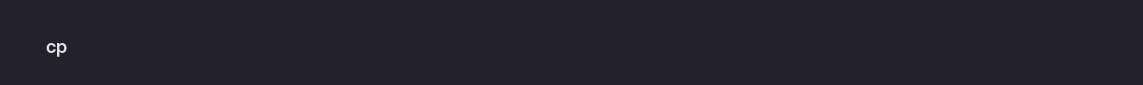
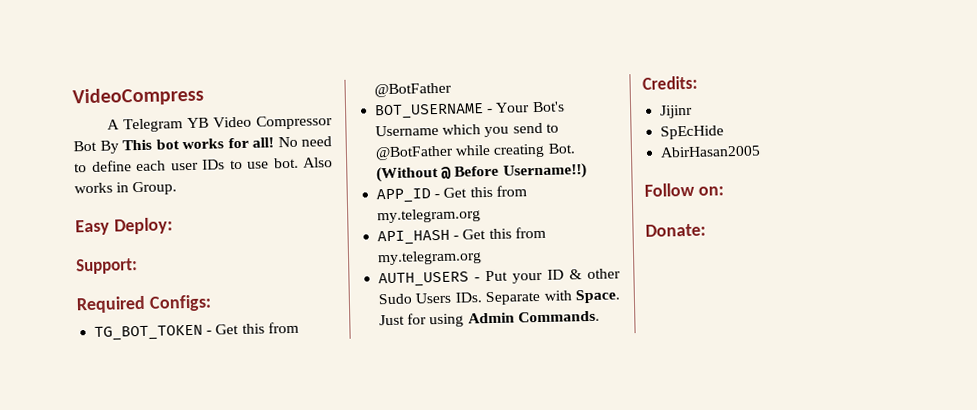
[46,43,67,57] cp -> [72,86,204,107] [107,115,333,133] [73,136,332,154] [74,157,333,173] [74,181,178,196] [75,217,173,236] [76,258,138,275] [76,294,212,314] [94,321,299,341] [374,82,453,98] [374,101,565,120] [375,122,559,138] [375,143,575,161] [376,163,587,183] [376,185,527,204] [377,208,482,224] [377,226,546,246] [377,250,483,266] [378,268,621,288] [378,289,620,306] [379,310,600,328] [642,75,698,90] [660,104,694,119] [660,125,725,140] [660,145,762,158] [644,182,724,197] [645,223,706,237] VideoCompress // A Telegram YB Video Compressor Bot By This bot works for all! No need to define each user IDs to use bot. Also works in Group. // Easy Deploy: // Support: // Required Configs: // TG_BOT_TOKEN - Get this from @BotFather // BOT_USERNAME - Your Bot's Username which you send to @BotFather while creating Bot. (Without @ Before Username!!) // APP_ID - Get this from my.telegram.org // API_HASH - Get this from my.telegram.org // AUTH_USERS - Put your ID & other Sudo Users IDs. Separate with Space. Just for using Admin Commands. // Credits: // Jijinr // SpEcHide // AbirHasan2005 // Follow on: // Donate:

